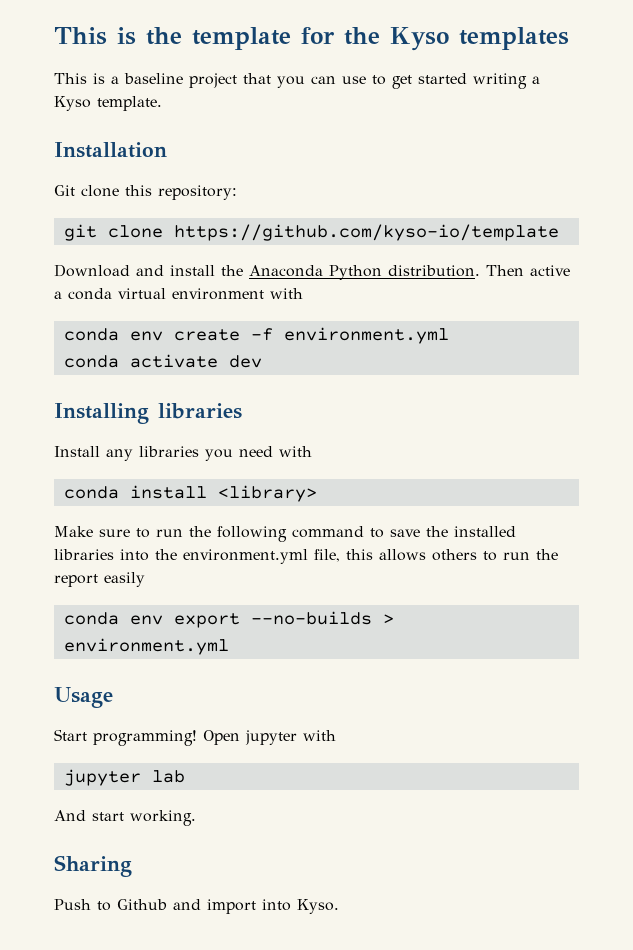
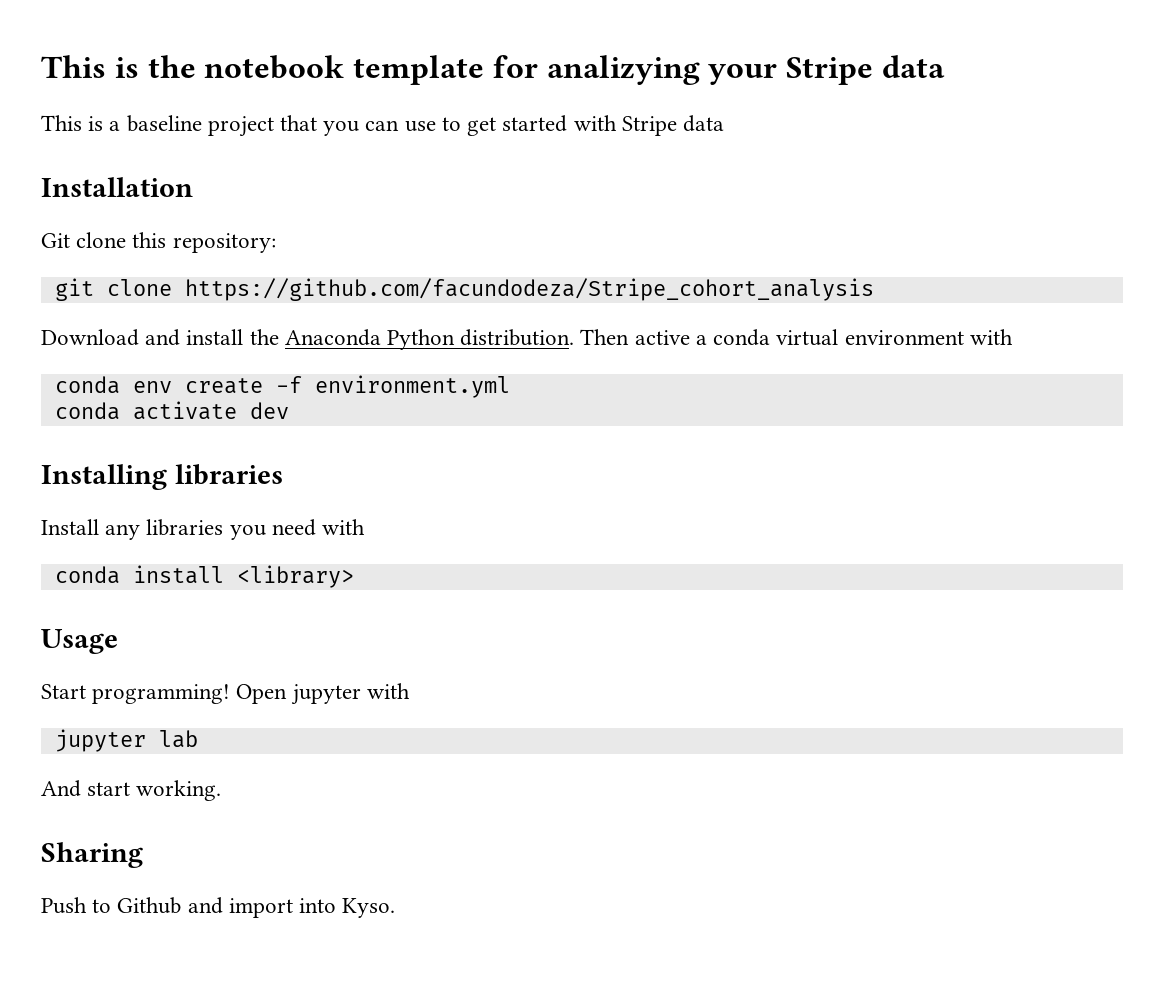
(182, 36) none -> [204,55,345,79] notebook
[344,27,569,51] the Kyso templates -> [546,55,945,85] analizying your Stripe data
[473,73,540,89] [54,96,162,111] writing a Kyso template. -> [573,115,724,136] with Stripe data
[173,224,559,241] https://github.com/kyso-io/template -> [184,278,874,301] https://github.com/facundodeza/Stripe_cohort_analysis
[54,526,516,542] [54,549,558,564] [54,572,145,587] [63,611,394,628] [63,638,229,655] // Make sure to run the following command to save the installed libraries into the environment.yml file, this allows others to run the report easily // conda env export --no-builds > environment.yml -> (354, 576) none

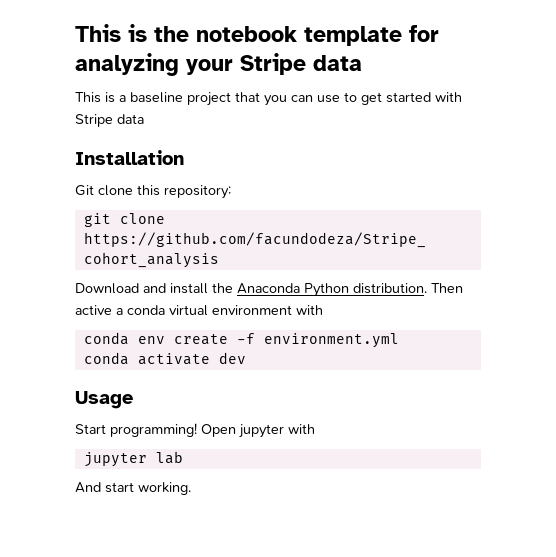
[546,55,700,85] analizying -> [75,53,179,76] analyzing
[41,464,283,490] [41,519,366,540] [54,565,354,588] // Installing libraries // Install any libraries you need with // conda install <library> -> (246, 358) none
[41,842,143,868] [41,897,396,918] // Sharing // Push to Github and import into Kyso. -> (191, 488) none

